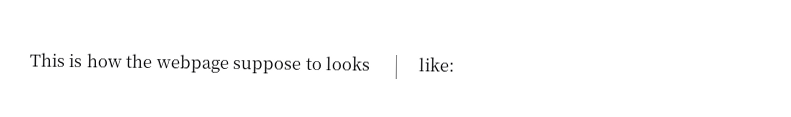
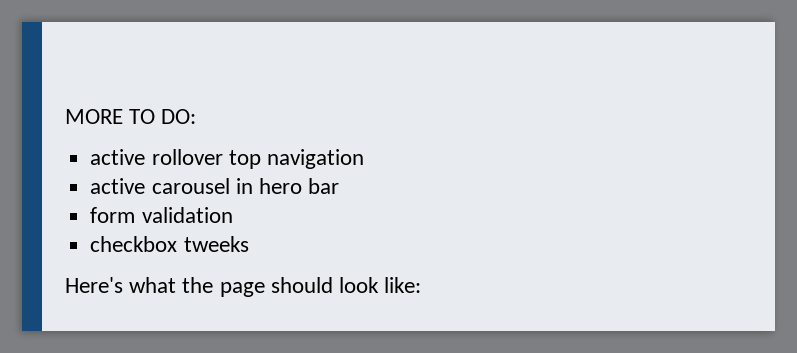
[29,52,372,74] This is how the webpage suppose to looks -> [65,109,197,124] [90,149,364,169] [90,178,340,194] [90,207,233,223] [90,236,249,252] [65,277,380,297] MORE TO DO: // active rollover top navigation // active carousel in hero bar // form validation // checkbox tweeks // Here's what the page should look

